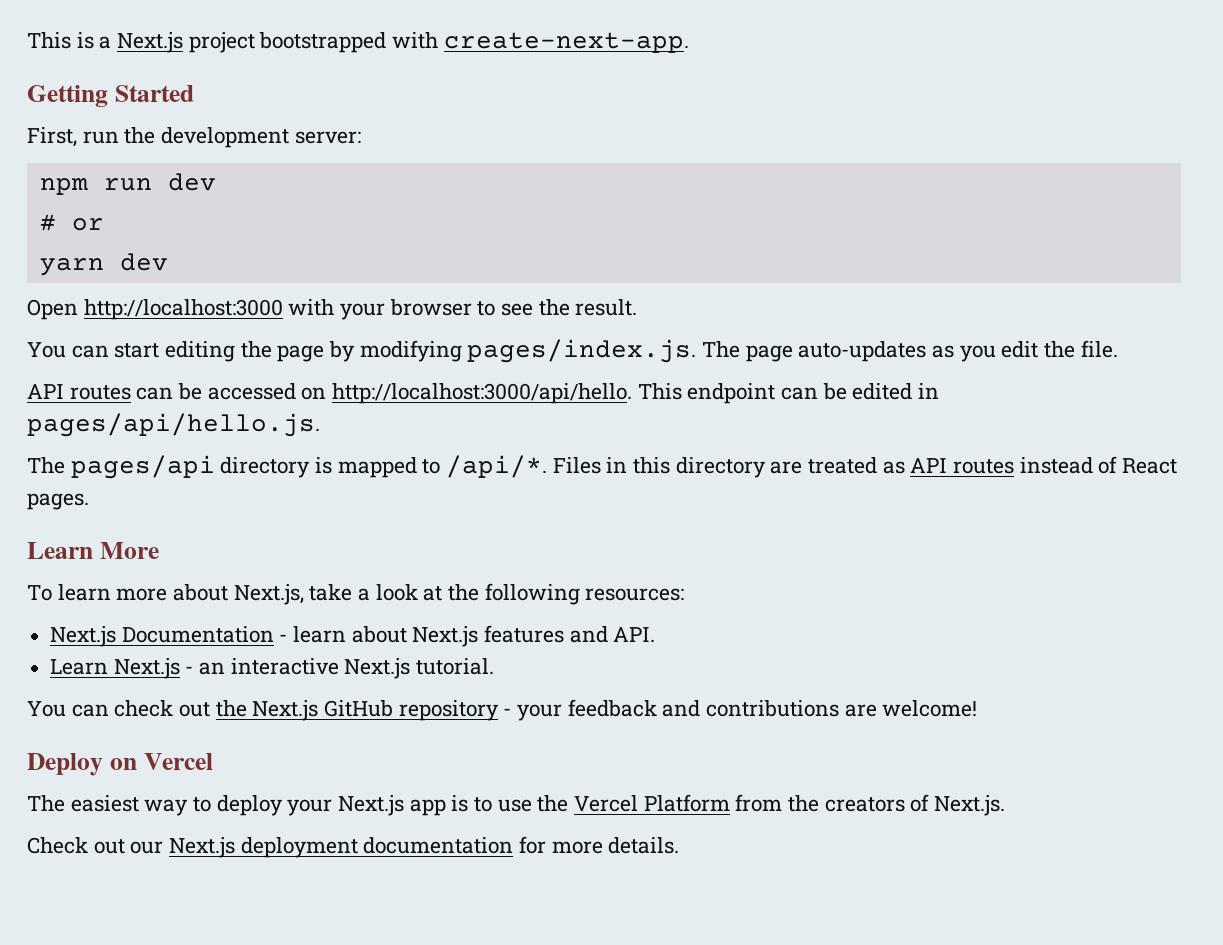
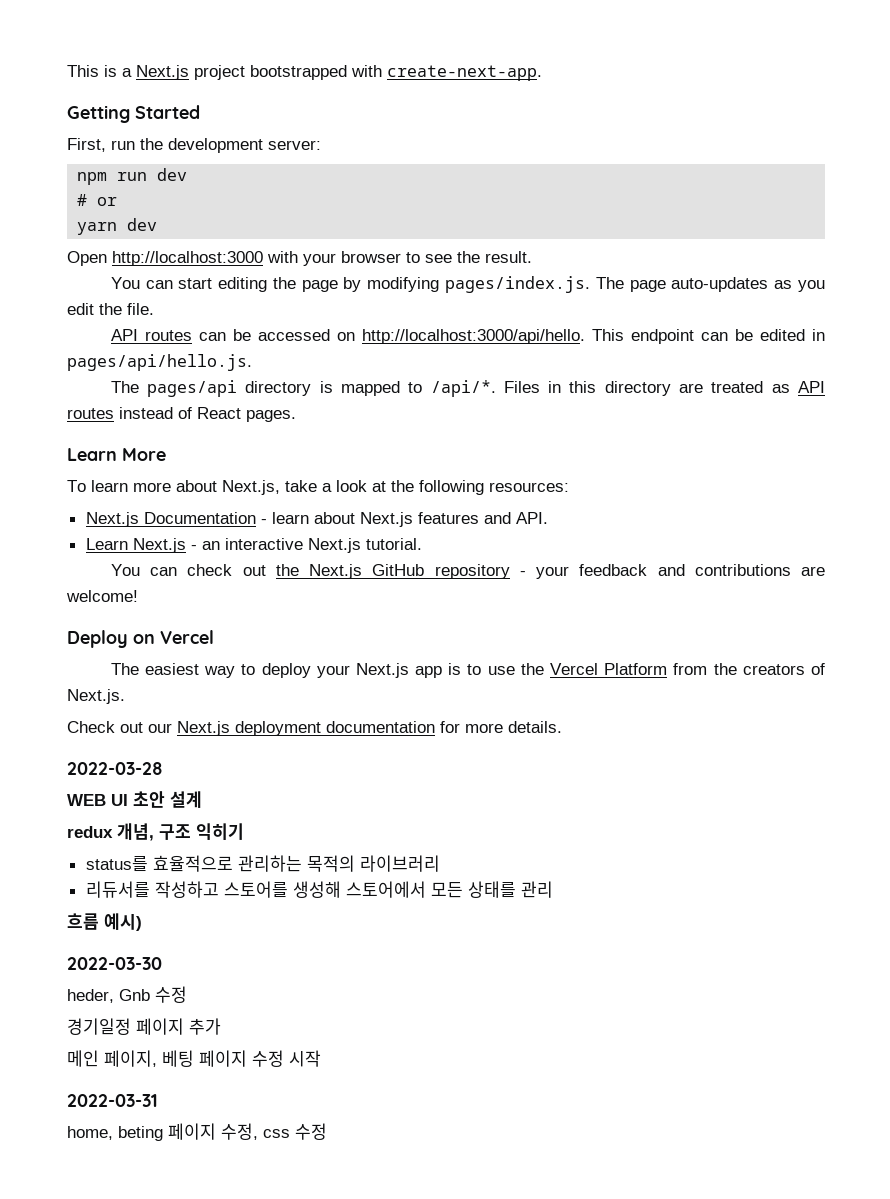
(680, 845) none -> [67,762,163,775] [67,791,202,808] [67,823,244,841] [85,855,440,872] [85,881,553,898] [67,913,142,931] [67,957,162,970] [67,986,187,1003] [67,1018,221,1035] [67,1050,321,1067] [67,1094,158,1107] [67,1123,327,1141] // 2022-03-28 // WEB UI 초안 설계 // redux 개념, 구조 익히기 // status를 효율적으로 관리하는 목적의 라이브러리 // 리듀서를 작성하고 스토어를 생성해 스토어에서 모든 상태를 관리 // 흐름 예시) // 2022-03-30 // heder, Gnb 수정 // 경기일정 페이지 추가 // 메인 페이지, 베팅 페이지 수정 시작 // 2022-03-31 // home, beting 페이지 수정, css 수정

